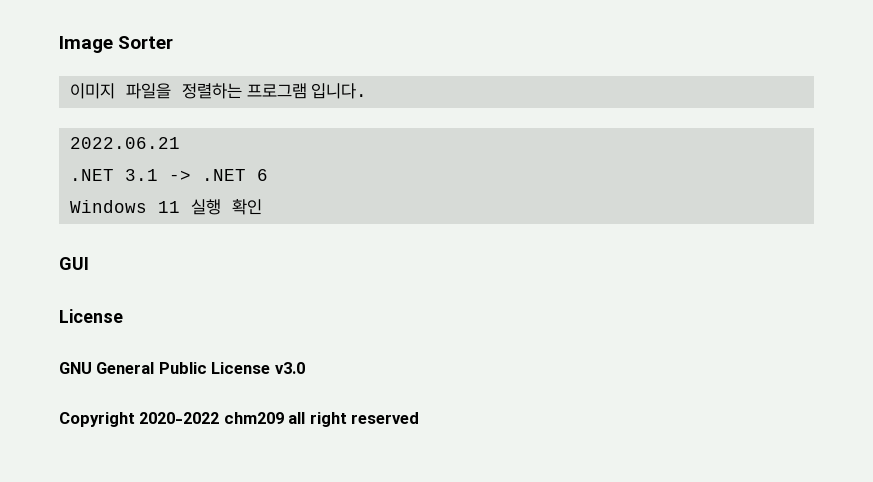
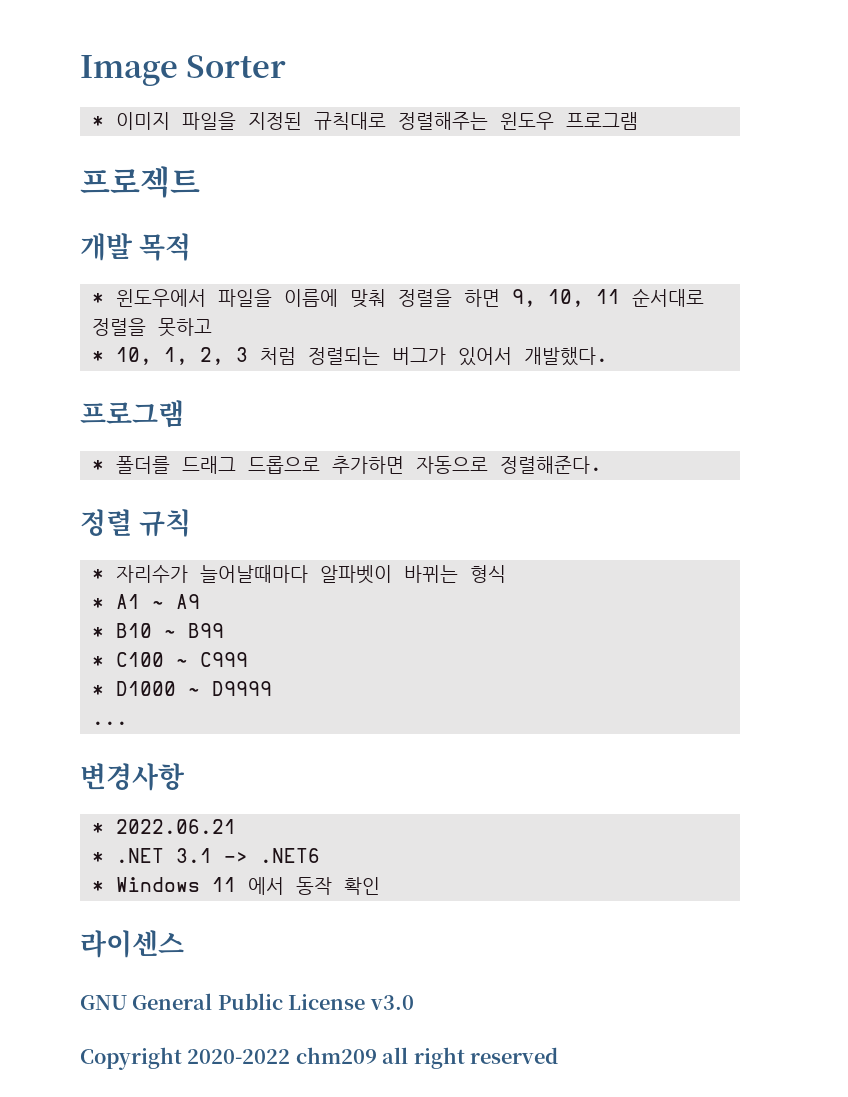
(174, 42) none -> [92,115,104,127] *
[181,83,368,99] 정렬하는 프로그램 입니다. // -> [248,112,638,130] [80,166,200,198] [80,233,192,261] [92,288,704,308] [92,318,212,337] [92,347,608,366] [80,400,184,428] [92,456,602,474] [80,509,192,537] [92,565,506,584] [92,594,200,609] [92,623,224,638] [92,652,248,667] [92,681,272,696] [92,721,128,725] [80,763,185,791] [92,822,104,834] 지정된 규칙대로 정렬해주는 윈도우 프로그램 // 프로젝트 // 개발 목적 // * 윈도우에서 파일을 이름에 맞춰 정렬을 하면 9, 10, 11 순서대로 정렬을 못하고 // * 10, 1, 2, 3 처럼 정렬되는 버그가 있어서 개발했다. // 프로그램 // * 폴더를 드래그 드롭으로 추가하면 자동으로 정렬해준다. // 정렬 규칙 // * 자리수가 늘어날때마다 알파벳이 바뀌는 형식 // * A1 ~ A9 // * B10 ~ B99 // * C100 ~ C999 // * D1000 ~ D9999 // ... // 변경사항 // *
(180, 143) none -> [92,851,104,863] *
[201,169,268,181] [69,199,221,215] .NET 6 // Windows 11 실행 -> [260,848,320,863] [92,877,332,895] .NET6 // * Windows 11 에서 동작
[59,257,89,270] [59,309,123,323] GUI // License -> [80,930,184,958] 라이센스

